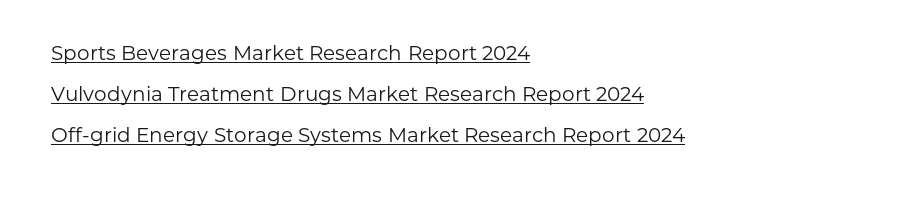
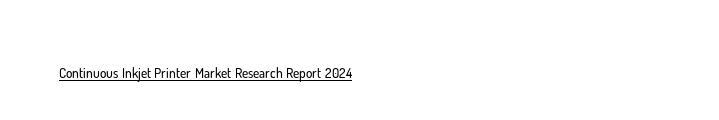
[51,45,530,64] [51,86,645,105] [51,127,685,146] Sports Beverages Market Research Report 2024 // Vulvodynia Treatment Drugs Market Research Report 2024 // Off-grid Energy Storage Systems Market Research Report 2024 -> [59,67,353,82] Continuous Inkjet Printer Market Research Report 2024

